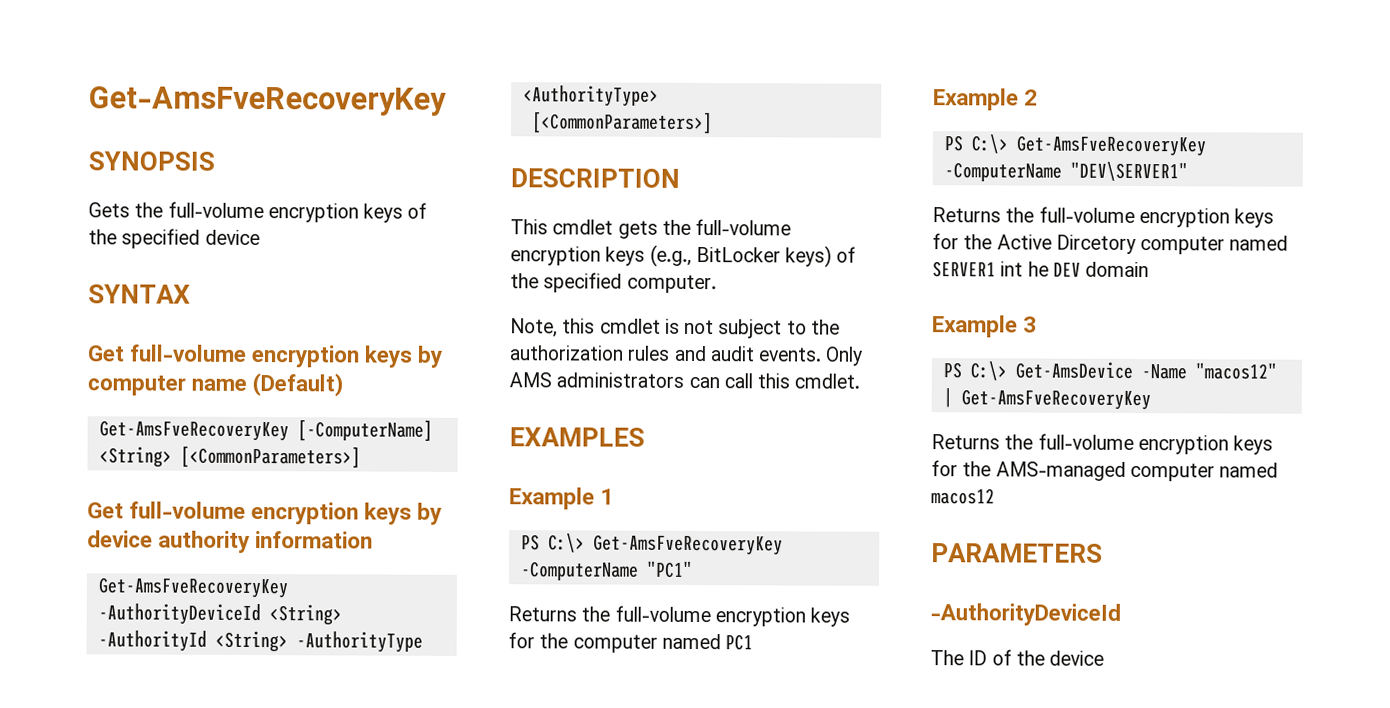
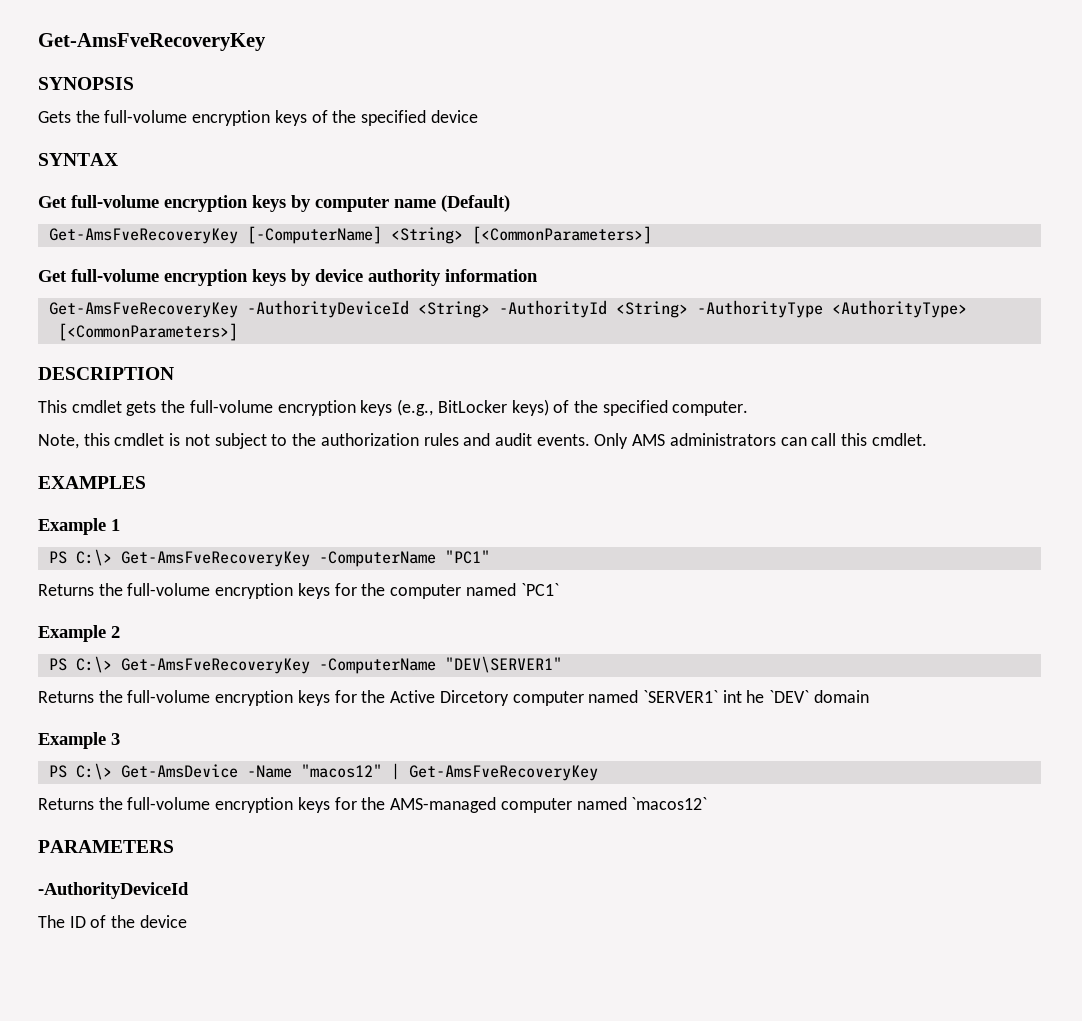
[725,634,754,651] PC1 -> [520,583,559,596] `PC1`
[932,261,996,278] SERVER1 -> [642,690,718,703] `SERVER1`
[1052,262,1081,277] DEV -> [769,690,810,703] `DEV`
[931,488,995,505] macos12 -> [631,797,708,810] `macos12`

